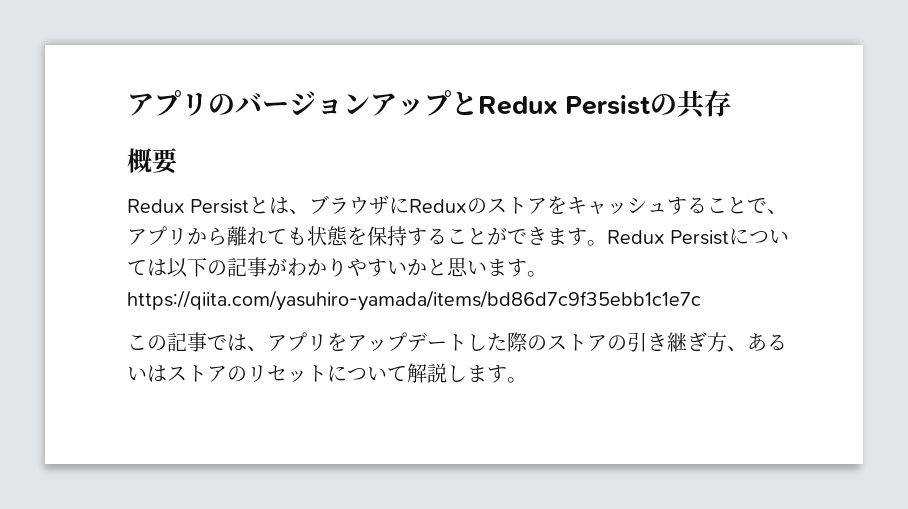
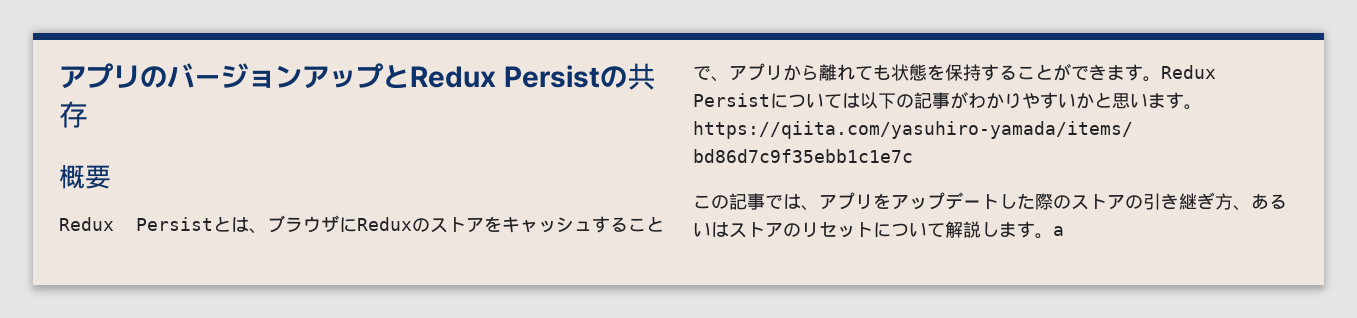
(527, 380) none -> [1053,226,1064,236] a

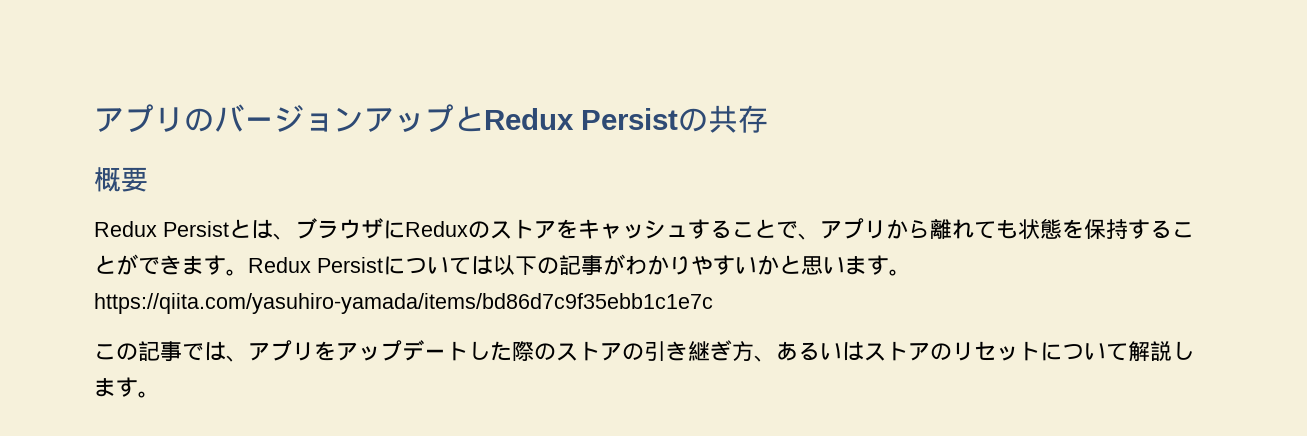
[1053,226,1064,236] a -> (160, 394) none

